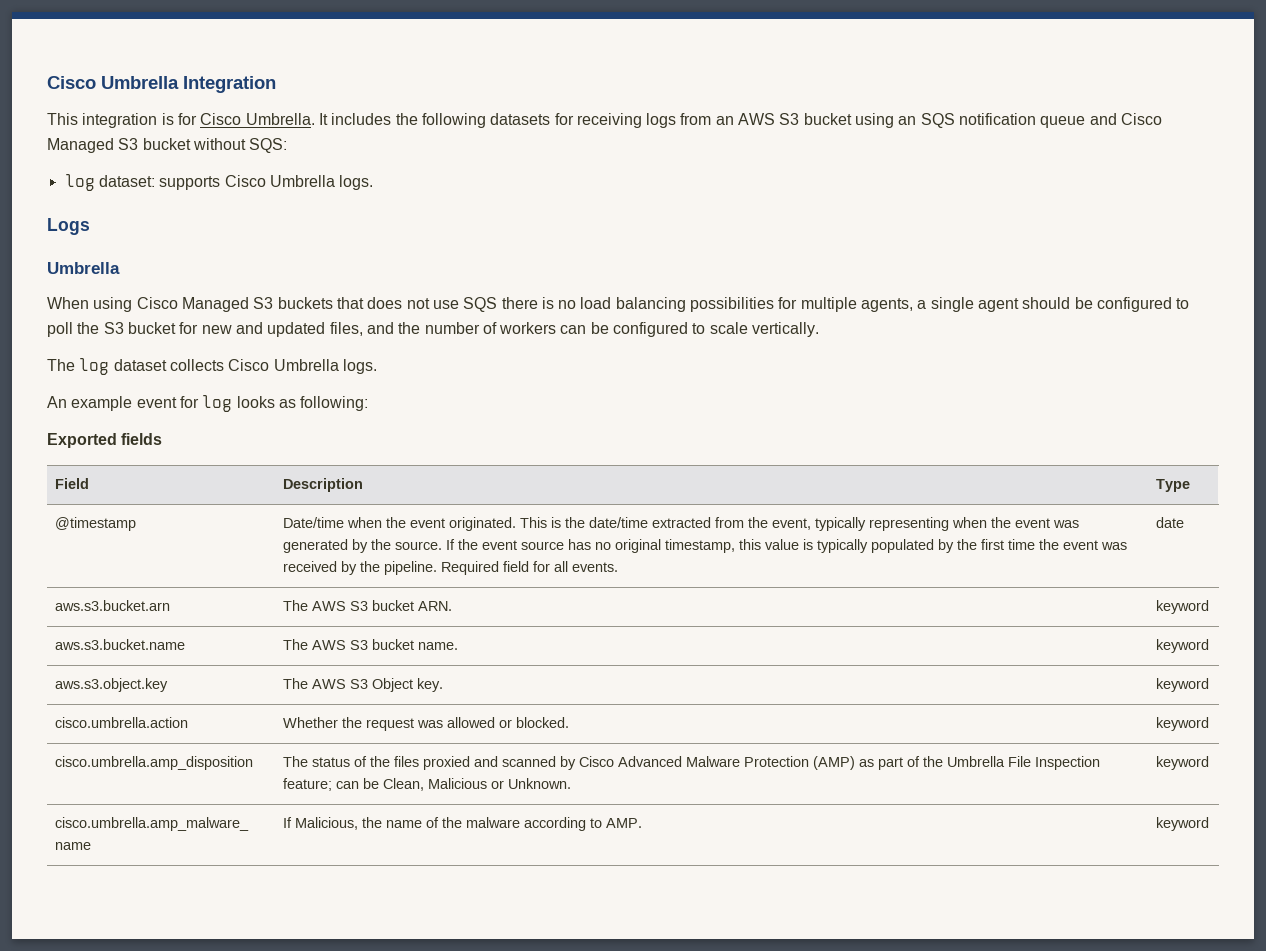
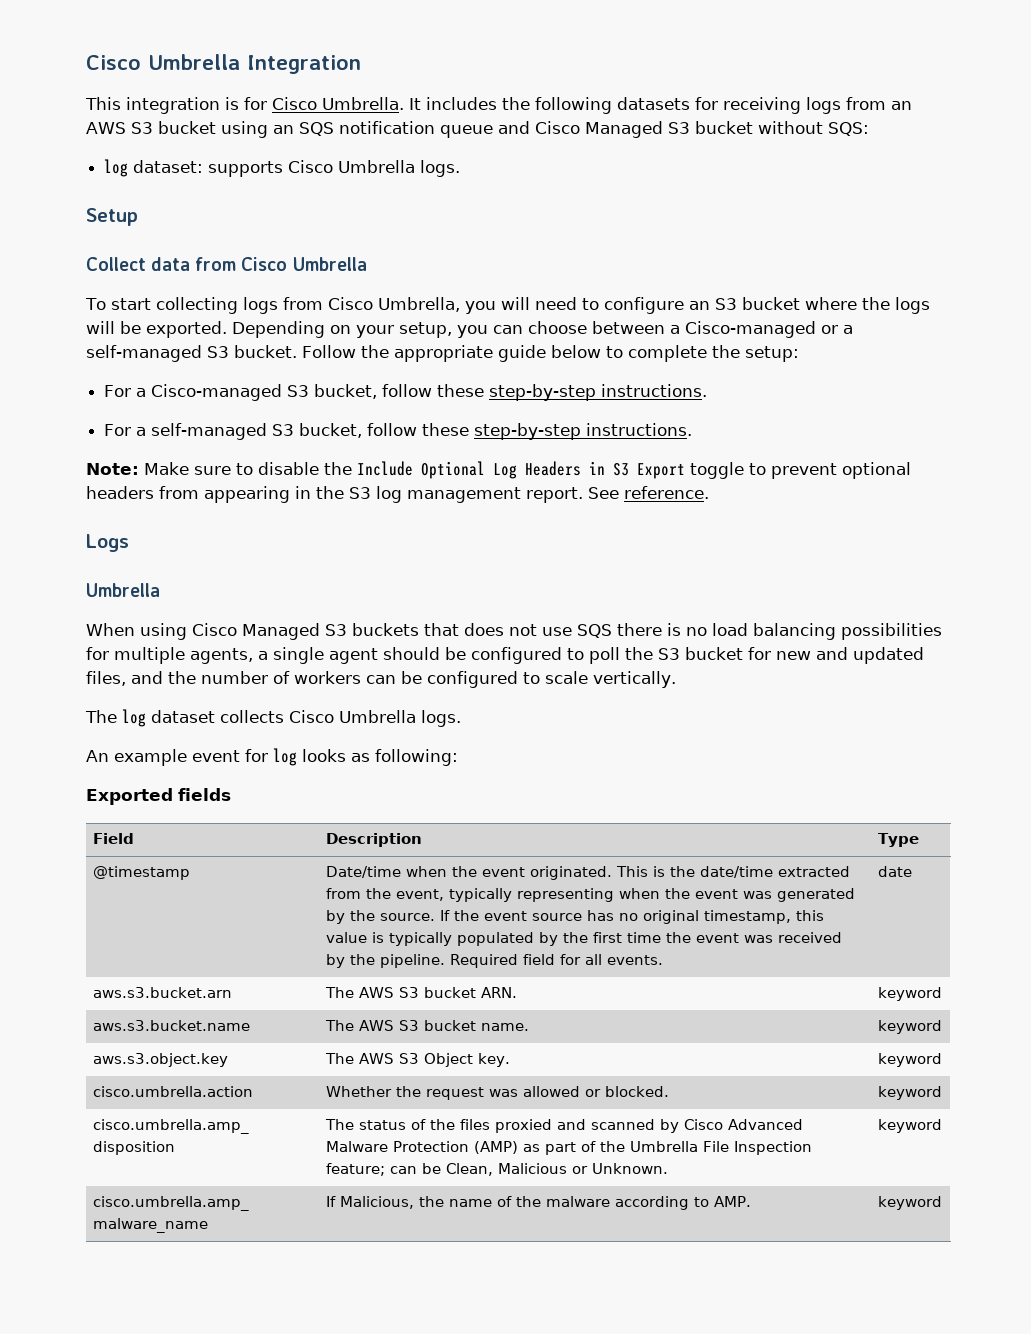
(374, 182) none -> [86,208,138,226] [86,257,367,271] [85,297,930,314] [86,321,853,338] [86,345,799,362] [104,384,708,401] [104,423,693,440] [86,461,911,479] [86,486,709,503] // Setup // Collect data from Cisco Umbrella // To start collecting logs from Cisco Umbrella, you will need to configure an S3 bucket where the logs will be exported. Depending on your setup, you can choose between a Cisco-managed or a self-managed S3 bucket. Follow the appropriate guide below to complete the setup: // For a Cisco-managed S3 bucket, follow these step-by-step instructions. // For a self-managed S3 bucket, follow these step-by-step instructions. // Note: Make sure to disable the Include Optional Log Headers in S3 Export toggle to prevent optional headers from appearing in the S3 log management report. See reference.

